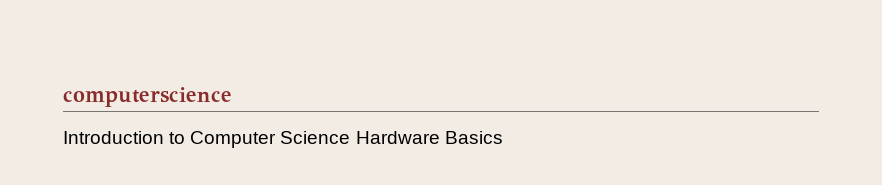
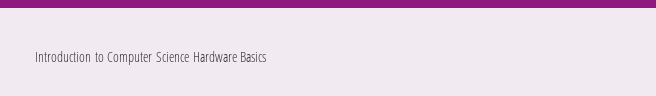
[63,87,232,107] computerscience // -> (35, 56) none

